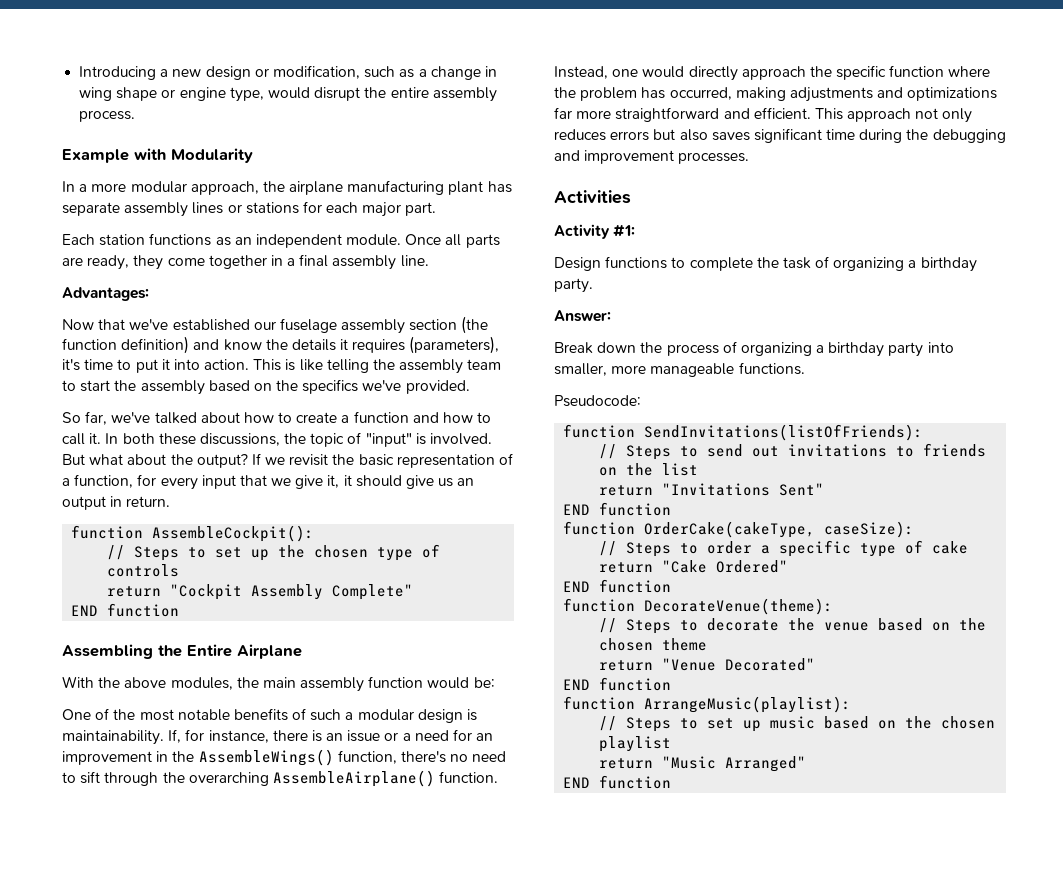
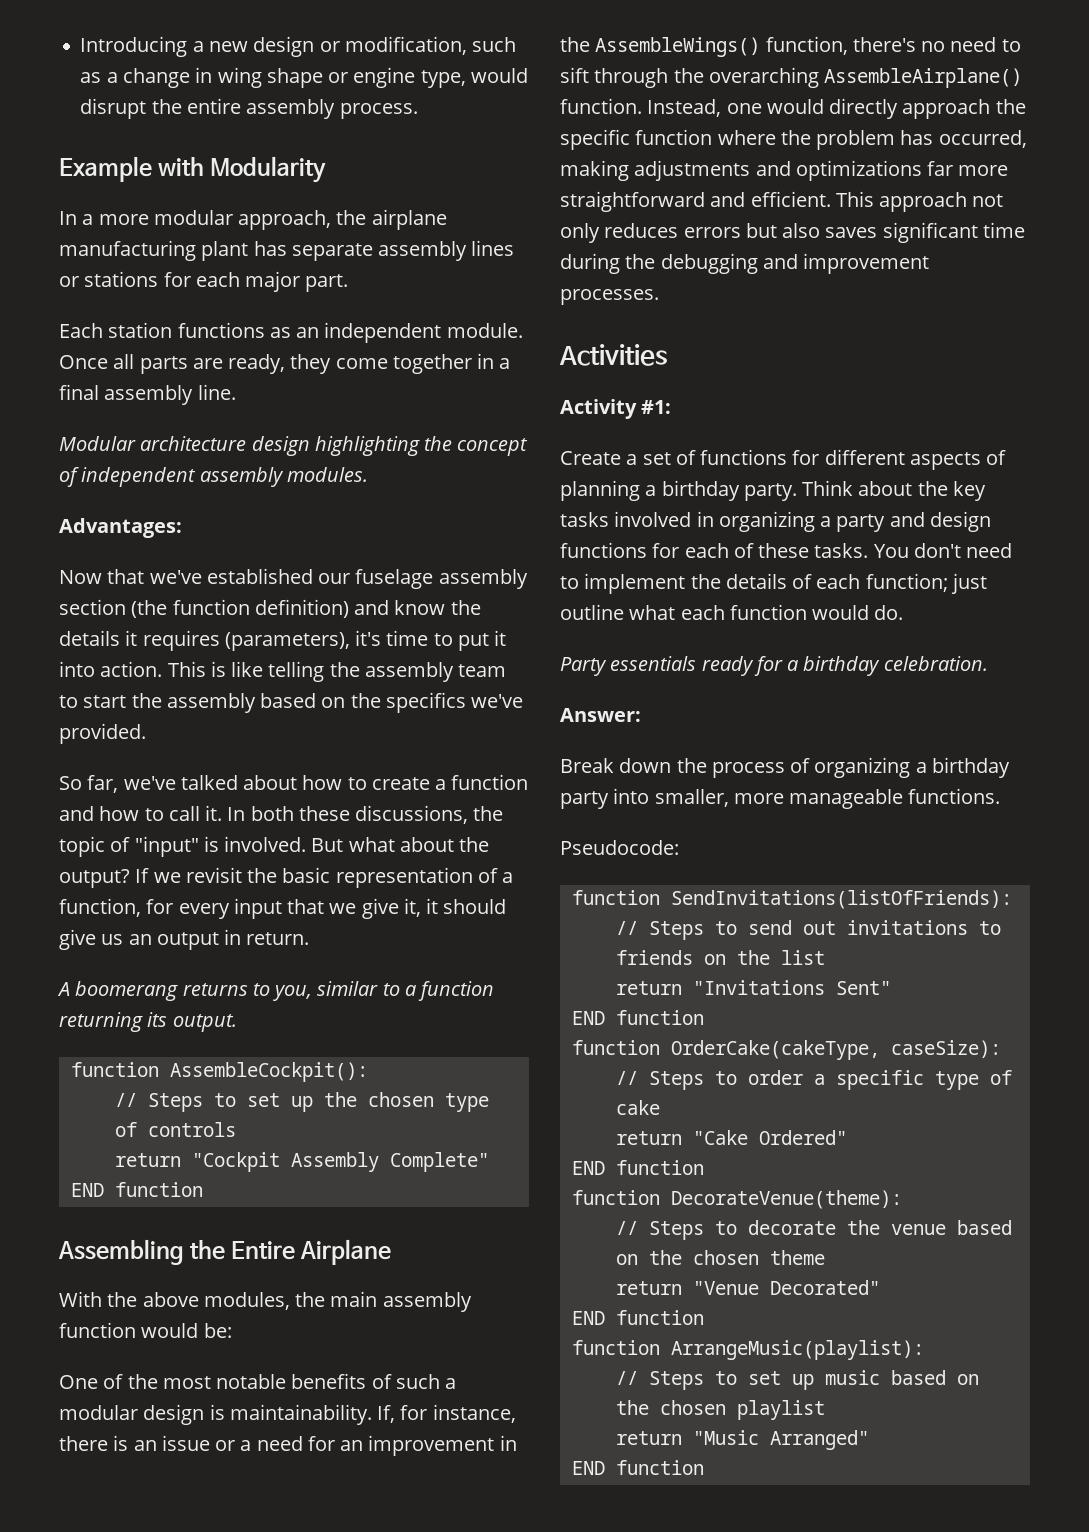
(429, 261) none -> [59,436,529,456] [59,467,368,487] // Modular architecture design highlighting the concept of independent assembly modules.
(171, 501) none -> [57,981,495,1001] [59,1012,237,1032] // A boomerang returns to you, similar to a function returning its output.
[554,256,977,272] [554,278,593,293] Design functions to complete the task of organizing a birthday party. -> [560,449,1007,470] [560,480,986,501] [560,511,991,532] [560,542,1013,558] [560,573,987,594] [560,604,904,620] [560,656,988,676] Create a set of functions for different aspects of planning a birthday party. Think about the key tasks involved in organizing a party and design functions for each of these tasks. You don't need to implement the details of each function; just outline what each function would do. // Party essentials ready for a birthday celebration.

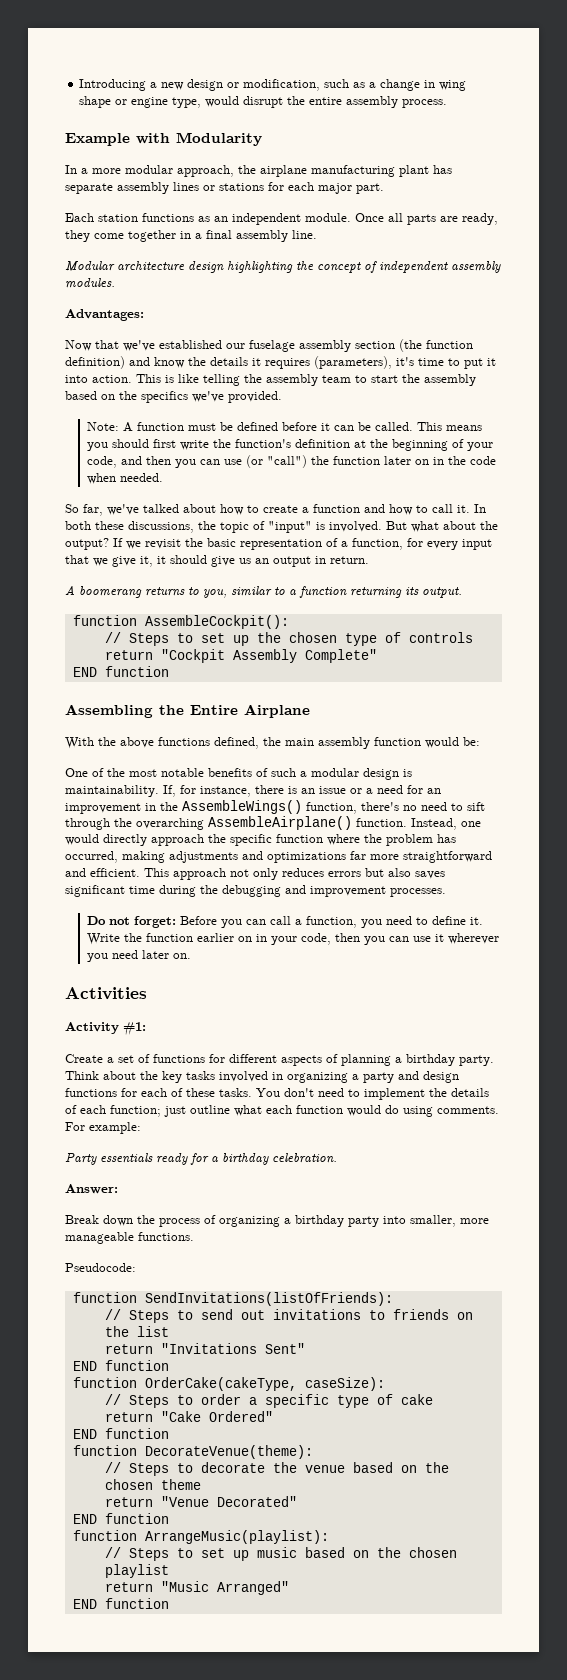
(146, 733) none -> [86,422,482,432] [86,439,493,451] [86,455,496,468] [86,473,163,484] // Note: A function must be defined before it can be called. This means you should first write the function's definition at the beginning of your code, and then you can use (or "call") the function later on in the code when needed.
[203,1292,290,1310] modules, -> [158,737,259,749] functions defined,
(659, 297) none -> [86,916,483,928] [86,933,499,945] [86,950,191,962] // Do not forget: Before you can call a function, you need to define it. Write the function earlier on in your code, then you can use it wherever you need later on.
[874,605,904,620] do. -> [385,1105,499,1117] [65,1122,141,1134] do using comments. For example:

